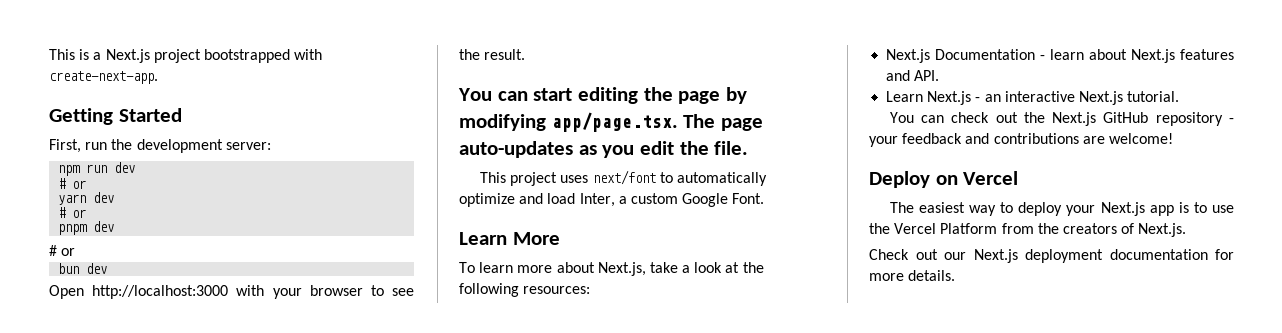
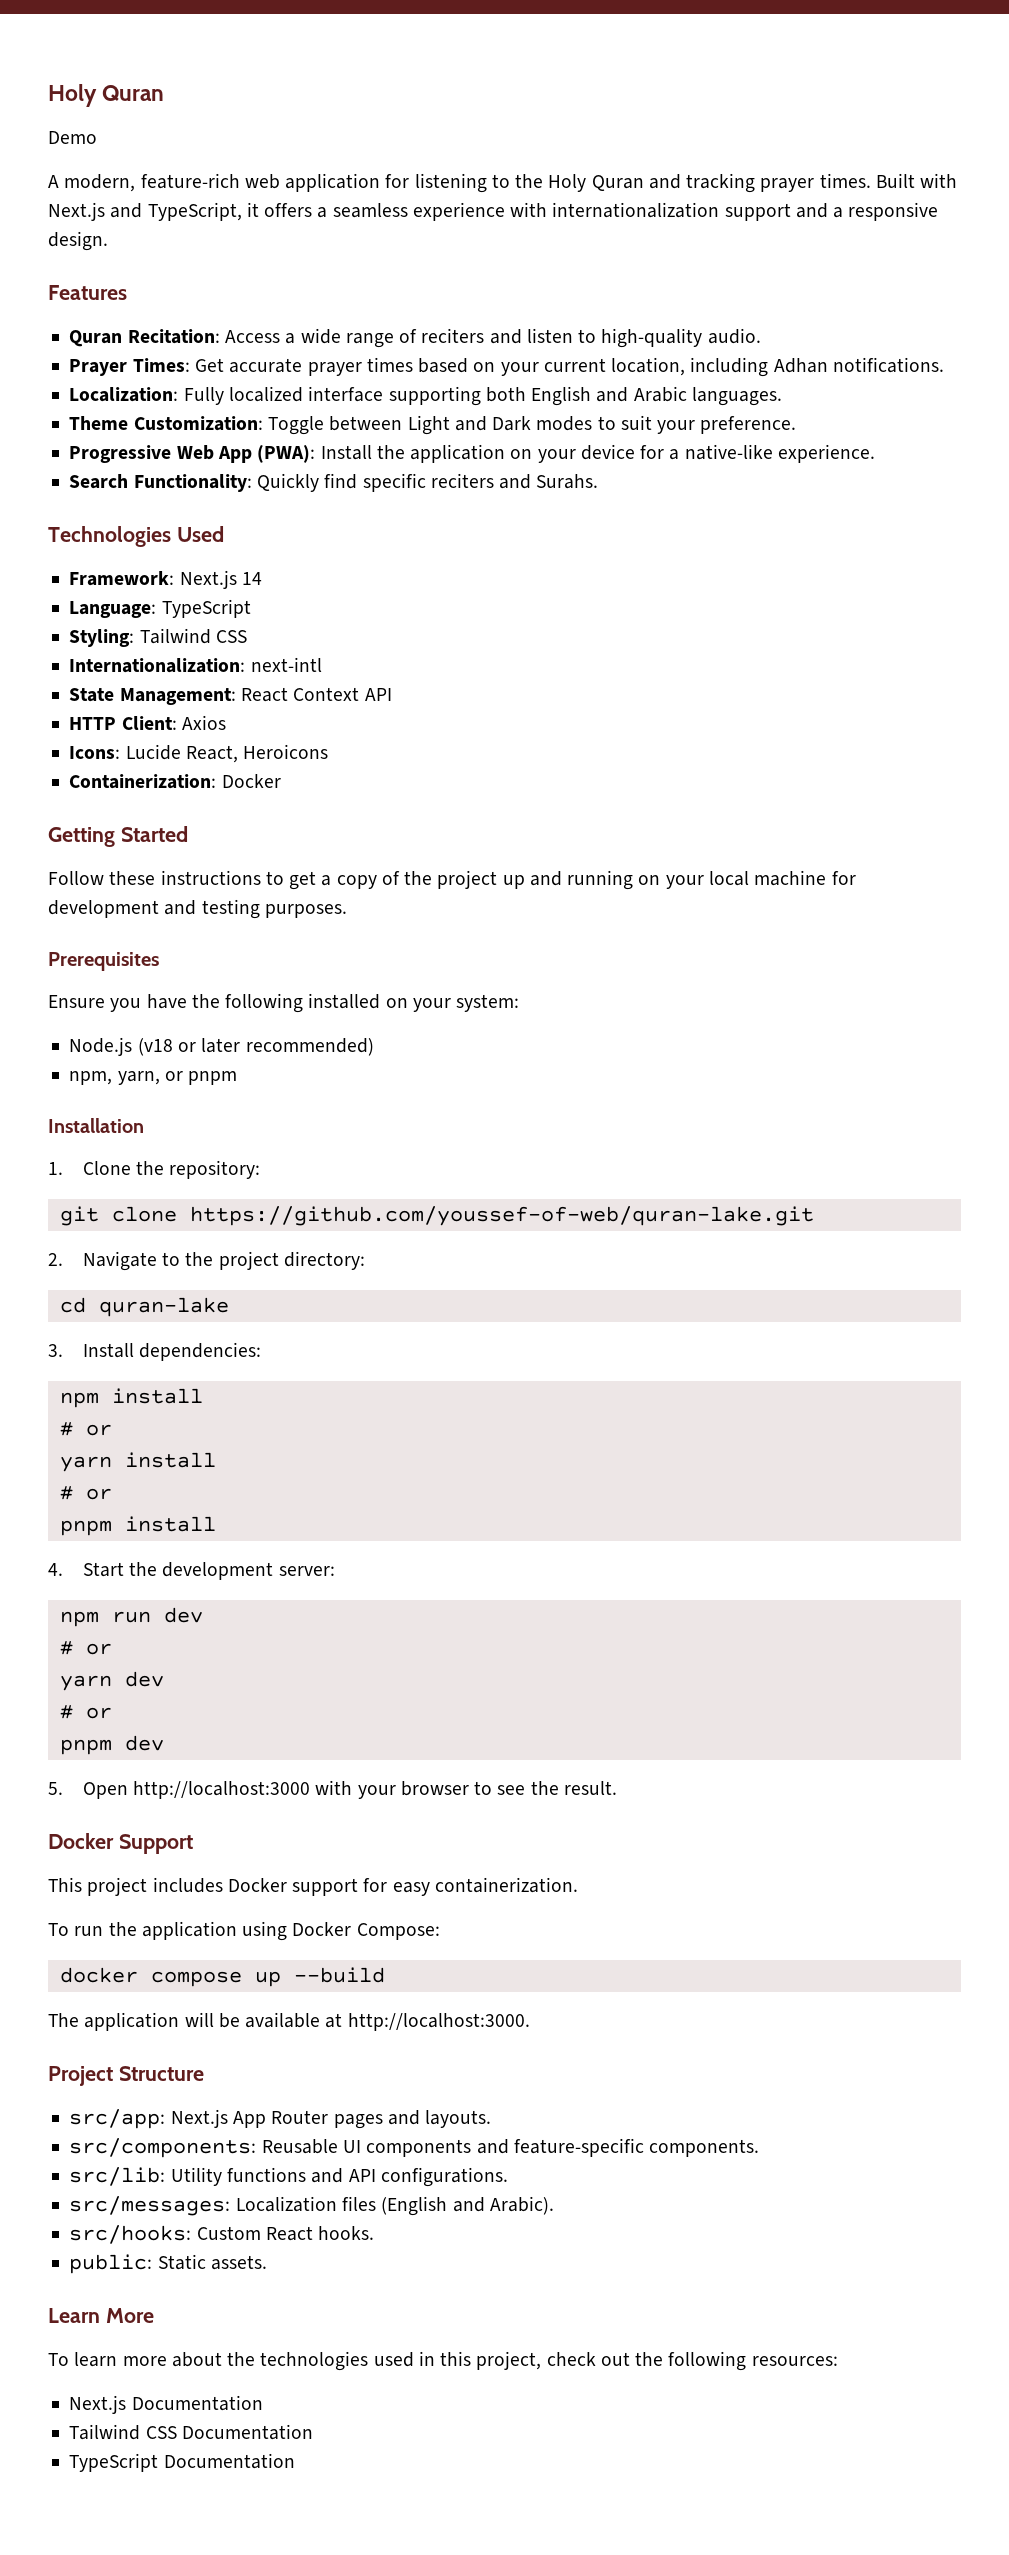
[49,49,323,63] [49,71,158,84] [49,108,182,125] [49,139,108,153] This is a Next.js project bootstrapped with create-next-app. // Getting Started // First, run -> [48,84,165,107] [48,131,97,144] [48,173,958,193] [48,202,939,221] [48,231,108,251] [48,285,127,300] [69,328,761,348] [69,357,944,377] [69,386,782,406] [69,415,797,435] [69,444,875,463] [69,473,599,492] [48,526,224,547] [69,570,262,589] [69,599,251,618] [69,628,247,647] [69,657,322,673] [69,687,392,705] [69,715,226,730] [69,744,329,763] [69,774,281,789] [48,826,188,847] [48,870,856,890] [48,899,347,919] [48,952,159,971] [48,993,520,1013] [69,1037,374,1056] [69,1071,238,1085] [48,1118,144,1133] [48,1160,261,1179] [59,1206,814,1226] [48,1251,365,1271] [59,1297,229,1317] [48,1342,262,1361] [59,1388,203,1408] [59,1422,112,1436] [59,1452,216,1472] [59,1486,112,1500] [59,1516,216,1536] [48,1562,124,1577] Holy Quran // Demo // A modern, feature-rich web application for listening to the Holy Quran and tracking prayer times. Built with Next.js and TypeScript, it offers a seamless experience with internationalization support and a responsive design. // Features // Quran Recitation: Access a wide range of reciters and listen to high-quality audio. // Prayer Times: Get accurate prayer times based on your current location, including Adhan notifications. // Localization: Fully localized interface supporting both English and Arabic languages. // Theme Customization: Toggle between Light and Dark modes to suit your preference. // Progressive Web App (PWA): Install the application on your device for a native-like experience. // Search Functionality: Quickly find specific reciters and Surahs. // Technologies Used // Framework: Next.js 14 // Language: TypeScript // Styling: Tailwind CSS // Internationalization: next-intl // State Management: React Context API // HTTP Client: Axios // Icons: Lucide React, Heroicons // Containerization: Docker // Getting Started // Follow these instructions to get a copy of the project up and running on your local machine for development and testing purposes. // Prerequisites // Ensure you have the following installed on your system: // Node.js (v18 or later recommended) // npm, yarn, or pnpm // Installation // 1. Clone the repository: // git clone https://github.com/youssef-of-web/quran-lake.git // 2. Navigate to the project directory: // cd quran-lake // 3. Install dependencies: // npm install // # or // yarn install // # or // pnpm install // 4. Start
[49,245,76,256] [58,263,108,274] # or // bun dev // -> [48,1782,63,1795] 5.
[458,87,748,104] [459,112,764,132] [459,141,749,158] [479,170,767,186] [459,193,765,207] You can start editing the page by modifying app/page.tsx. The page auto-updates as you edit the file. // This project uses next/font to automatically optimize and load Inter, a custom Google Font. -> [48,1833,193,1854] [48,1877,578,1896] [48,1921,440,1941] [59,1967,385,1987] [48,2012,530,2031] [48,2066,204,2086] [69,2109,492,2129] [69,2138,760,2158] [69,2167,508,2187] [69,2196,554,2216] [69,2225,375,2244] [69,2254,267,2274] Docker Support // This project includes Docker support for easy containerization. // To run the application using Docker Compose: // docker compose up --build // The application will be available at http://localhost:3000. // Project Structure // src/app: Next.js App Router pages and layouts. // src/components: Reusable UI components and feature-specific components. // src/lib: Utility functions and API configurations. // src/messages: Localization files (English and Arabic). // src/hooks: Custom React hooks. // public: Static assets.
[597,262,740,276] Next.js, take a look at -> [227,2351,630,2371] the technologies used in this project, check out
[1040,49,1234,63] [886,70,940,81] [886,91,1180,105] [889,112,1234,126] [869,133,1173,147] [869,171,1019,188] [889,202,1234,216] [869,223,1187,237] [869,249,1234,263] [869,270,956,281] - learn about Next.js features and API. // Learn Next.js - an interactive Next.js tutorial. // You can check out the Next.js GitHub repository - your feedback and contributions are welcome! // Deploy on Vercel // The easiest way to deploy your Next.js app is to use the Vercel Platform from the creators of Next.js. // Check out our Next.js deployment documentation for more details. -> [69,2424,313,2440] [69,2453,295,2472] // Tailwind CSS Documentation // TypeScript Documentation

